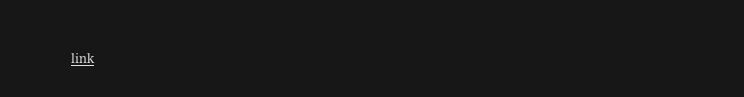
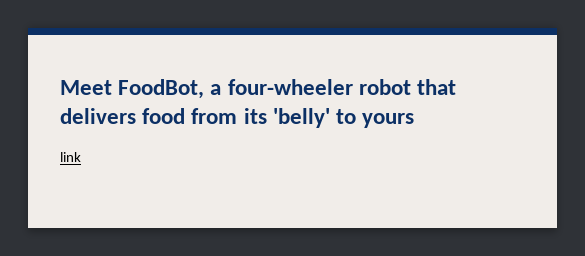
(71, 58) none -> [60,79,457,99] [60,108,415,128] Meet FoodBot, a four-wheeler robot that delivers food from its 'belly' to yours //

